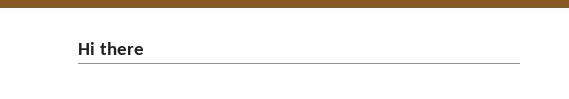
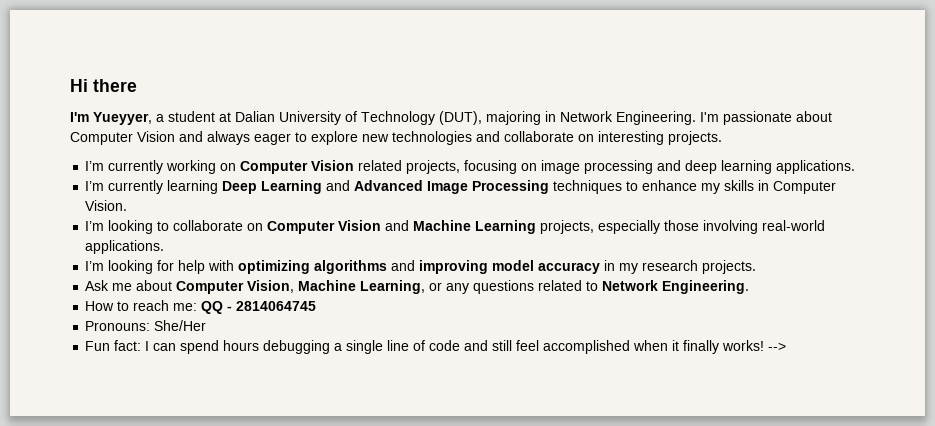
(144, 48) none -> [70,111,832,125] [70,131,722,145] [85,160,856,174] [85,180,837,194] [85,200,128,211] [85,220,826,234] [85,240,165,254] [85,260,757,274] [85,280,750,294] [85,300,317,314] [85,320,207,331] [85,340,787,354] // I'm Yueyyer, a student at Dalian University of Technology (DUT), majoring in Network Engineering. I'm passionate about Computer Vision and always eager to explore new technologies and collaborate on interesting projects. // I’m currently working on Computer Vision related projects, focusing on image processing and deep learning applications. // I’m currently learning Deep Learning and Advanced Image Processing techniques to enhance my skills in Computer Vision. // I’m looking to collaborate on Computer Vision and Machine Learning projects, especially those involving real-world applications. // I’m looking for help with optimizing algorithms and improving model accuracy in my research projects. // Ask me about Computer Vision, Machine Learning, or any questions related to Network Engineering. // How to reach me: QQ - 2814064745 // Pronouns: She/Her // Fun fact: I can spend hours debugging a single line of code and still feel accomplished when it finally works! -->

